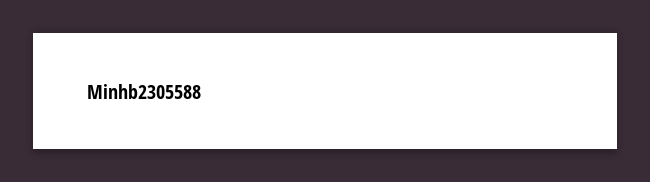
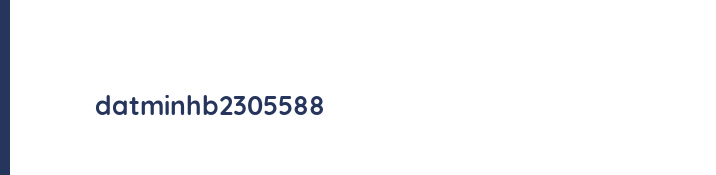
[87,84,201,99] Minhb2305588 -> [95,94,325,115] datminhb2305588

